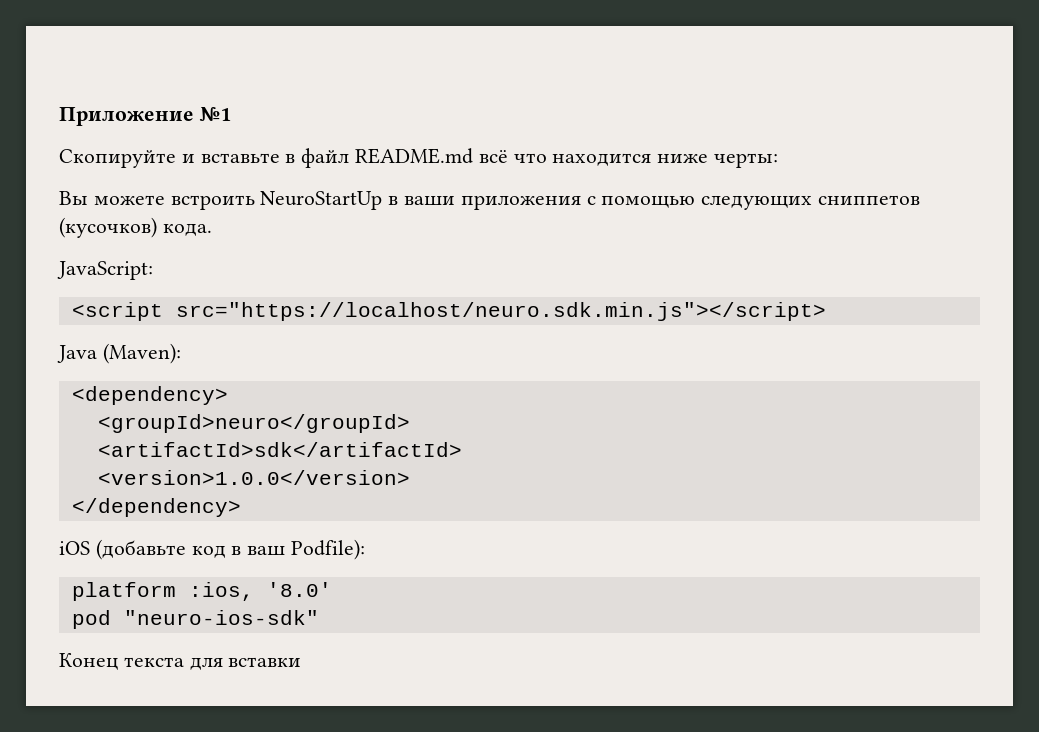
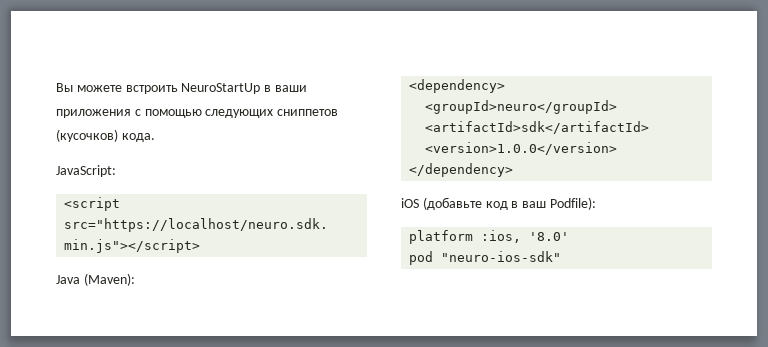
[59,107,231,126] [59,148,779,168] Приложение №1 // Скопируйте и вставьте в файл README.md всё что находится ниже черты: // -> (56, 87) none
[59,653,302,670] // Конец текста для вставки -> (562, 256) none

